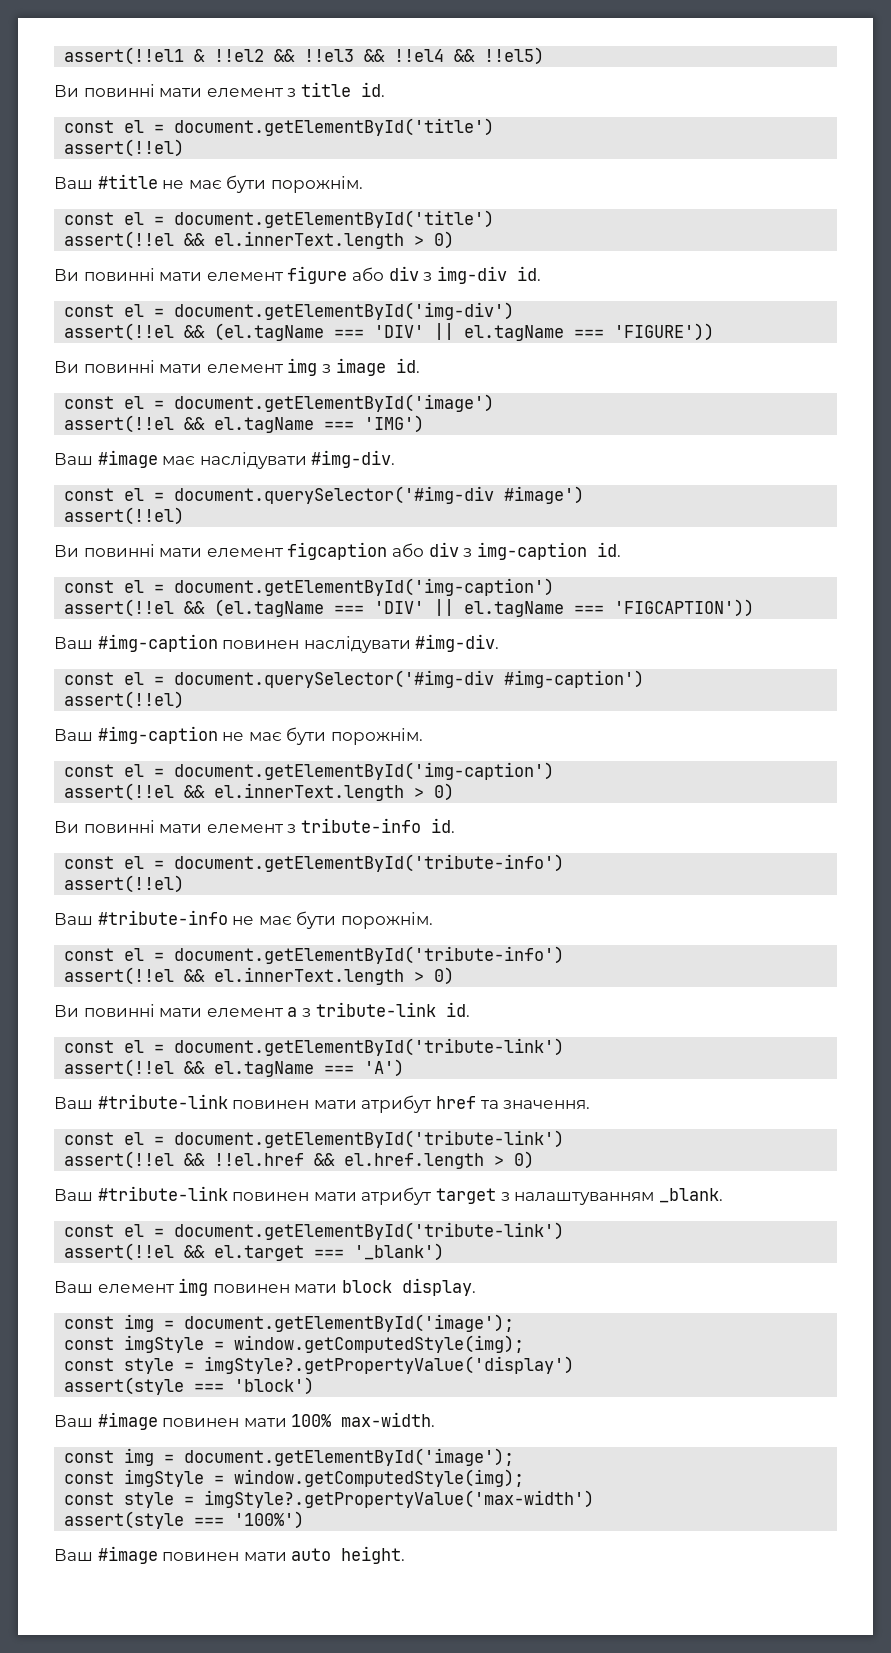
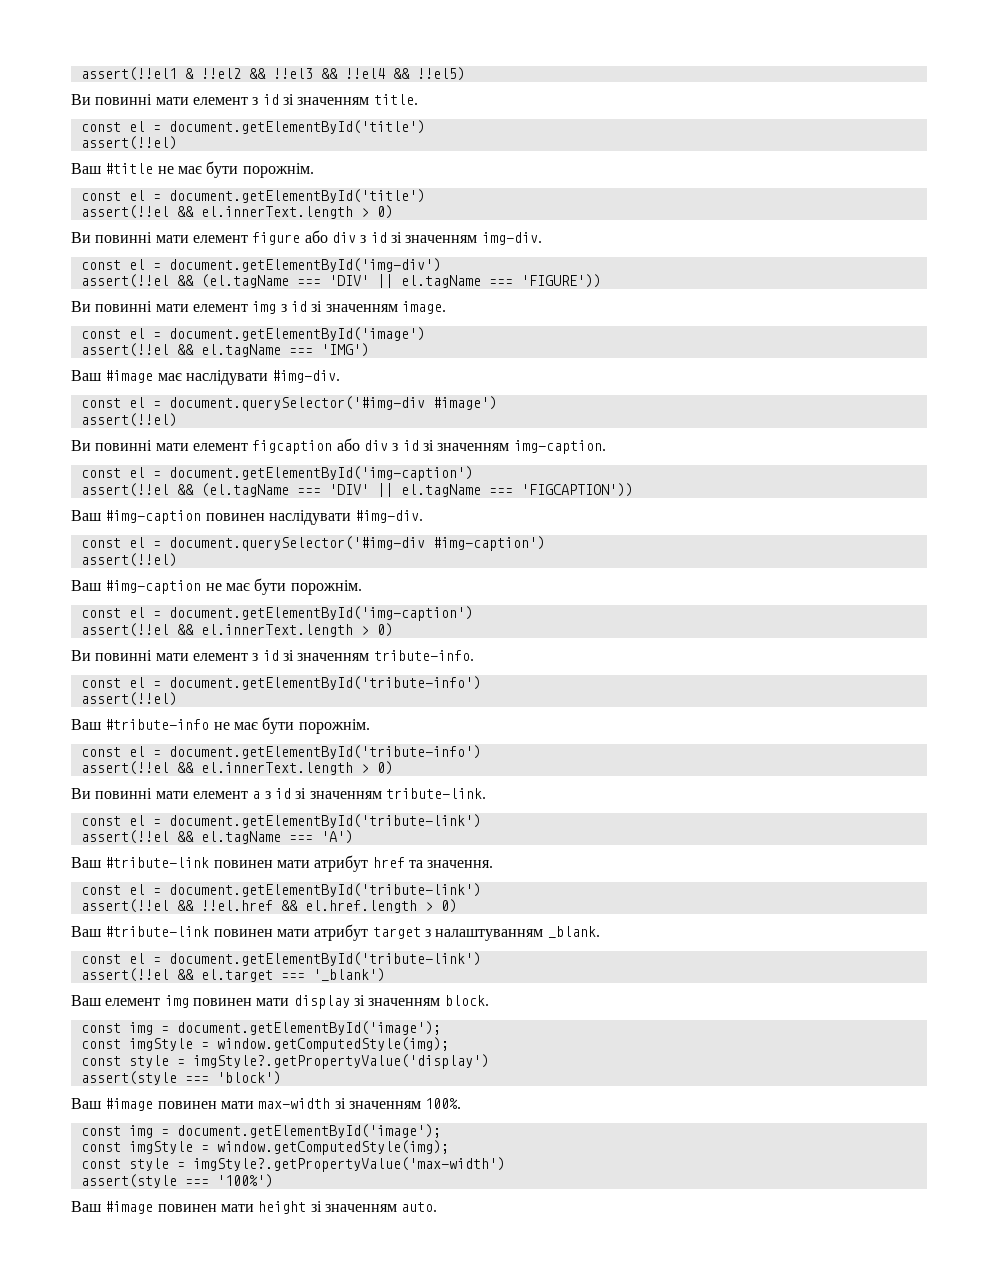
[300,82,385,97] title id. -> [262,94,418,105] id зі значенням title.
[436,266,541,284] img-div id. -> [370,232,542,245] id зі значенням img-div.
[335,358,420,376] image id. -> [290,301,446,314] id зі значенням image.
[476,542,621,560] img-caption id. -> [402,440,606,454] id зі значенням img-caption.
[300,818,455,833] tribute-info id. -> [262,650,474,661] id зі значенням tribute-info.
[315,1002,470,1017] tribute-link id. -> [274,788,486,799] id зі значенням tribute-link.
[341,1278,476,1296] block display. -> [293,995,489,1009] display зі значенням block.
[291,1412,436,1427] 100% max-width. -> [258,1098,462,1109] max-width зі значенням 100%.
[291,1546,406,1564] auto height. -> [258,1201,438,1214] height зі значенням auto.

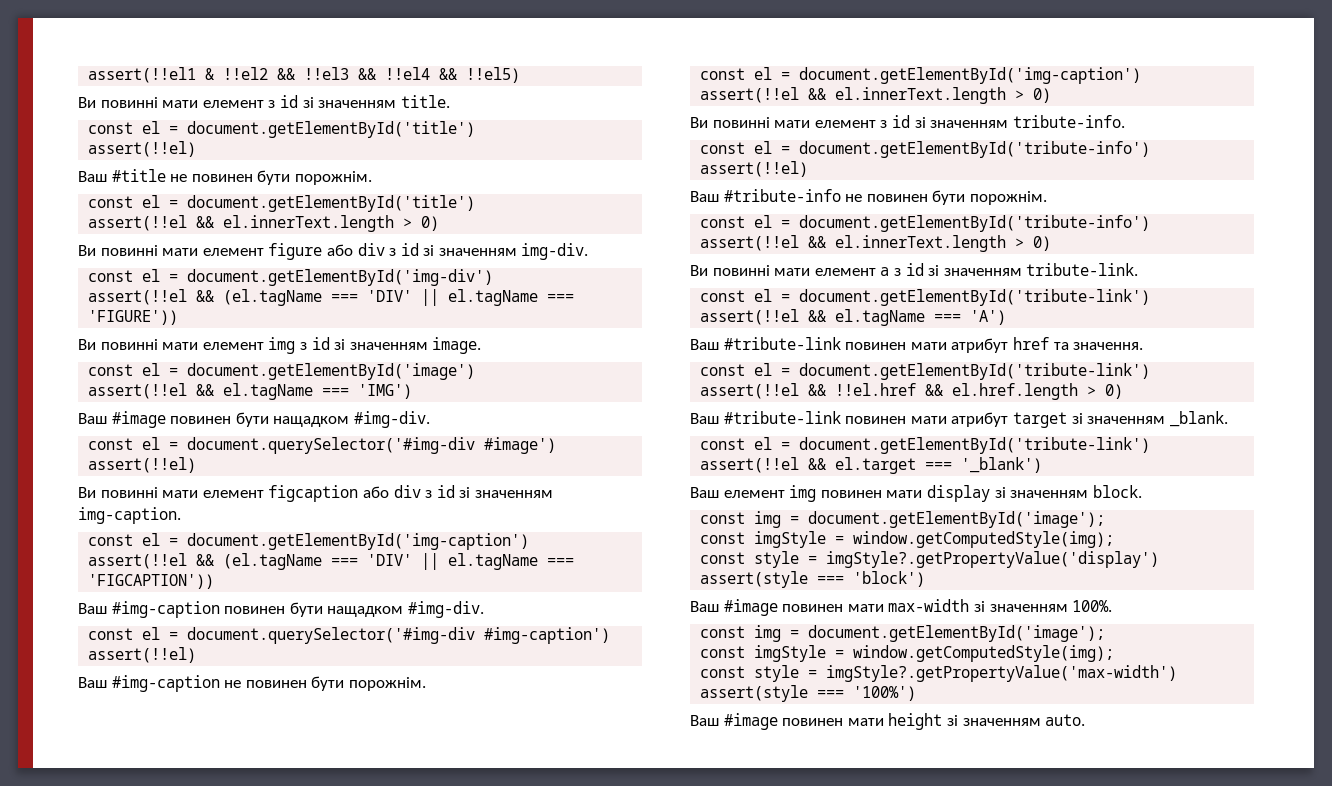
[177,166,202,174] має -> [191,174,253,182] повинен
[157,370,268,385] має наслідувати -> [170,412,350,427] повинен бути нащадком
[268,510,351,525] наслідувати -> [289,602,404,617] бути нащадком
[225,583,250,591] має -> [245,680,307,688] повинен
[233,722,258,730] має -> [866,194,928,202] повинен
[424,929,544,941] з налаштуванням -> [1071,413,1166,424] зі значенням

